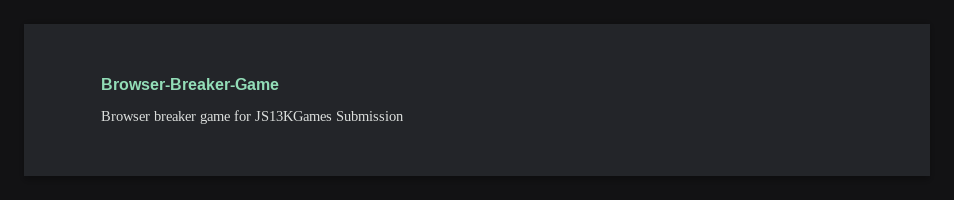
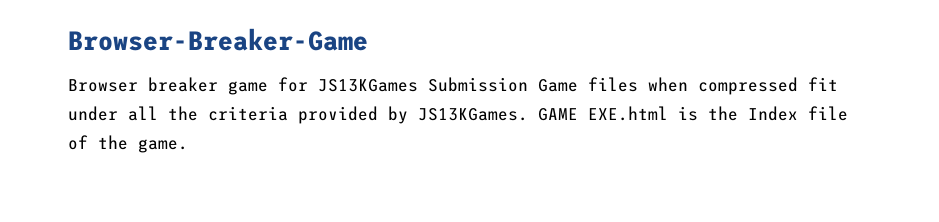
(404, 116) none -> [538,77,838,95] [68,106,848,124] [68,135,188,153] Game files when compressed fit under all the criteria provided by JS13KGames. GAME EXE.html is the Index file of the game.

